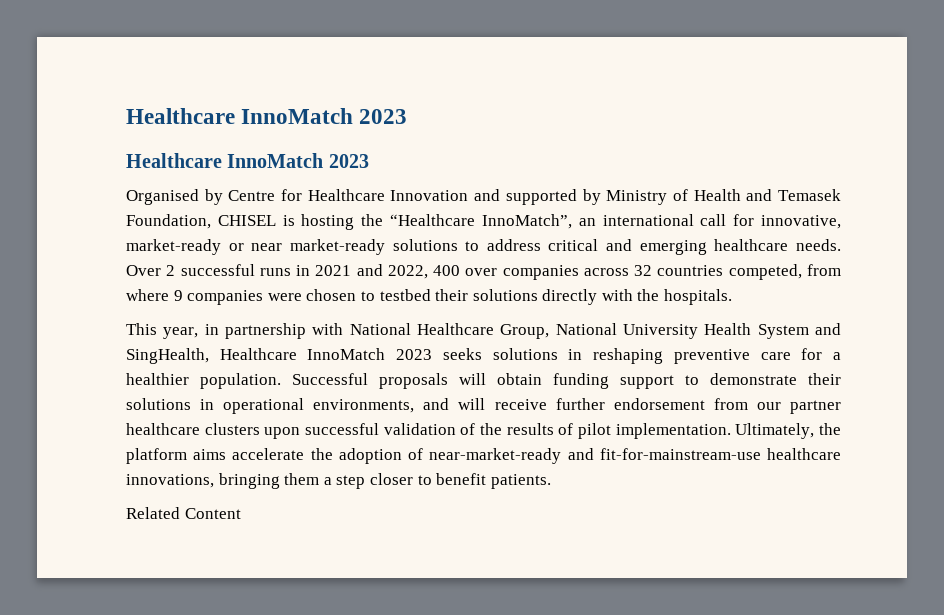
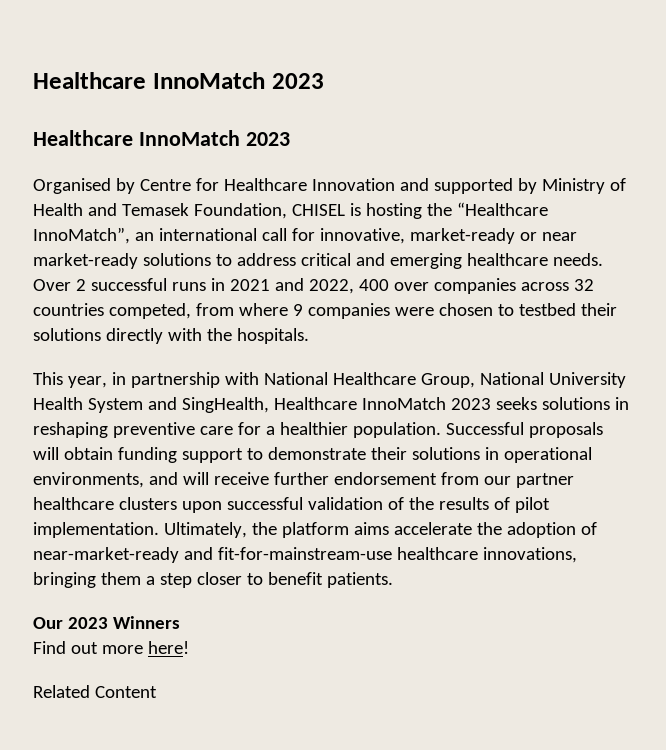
(551, 481) none -> [33,616,180,629] [33,641,189,654] // Our 2023 Winners // Find out more here!

